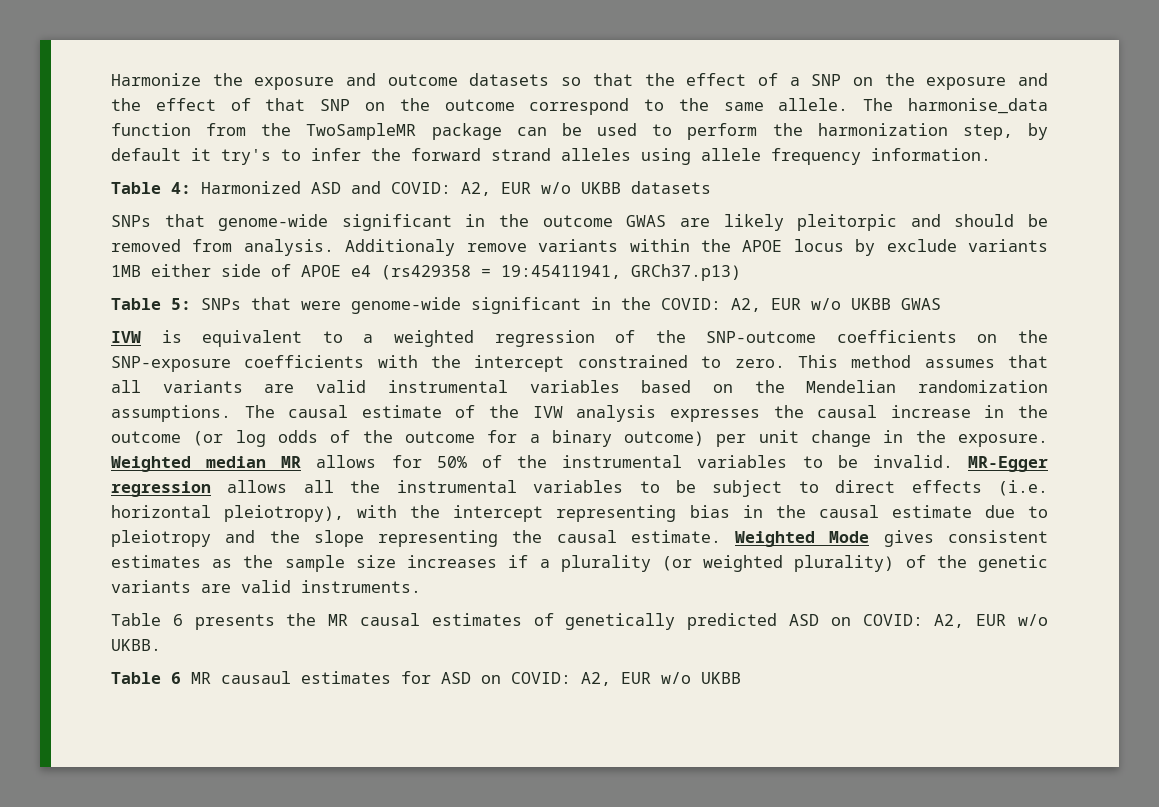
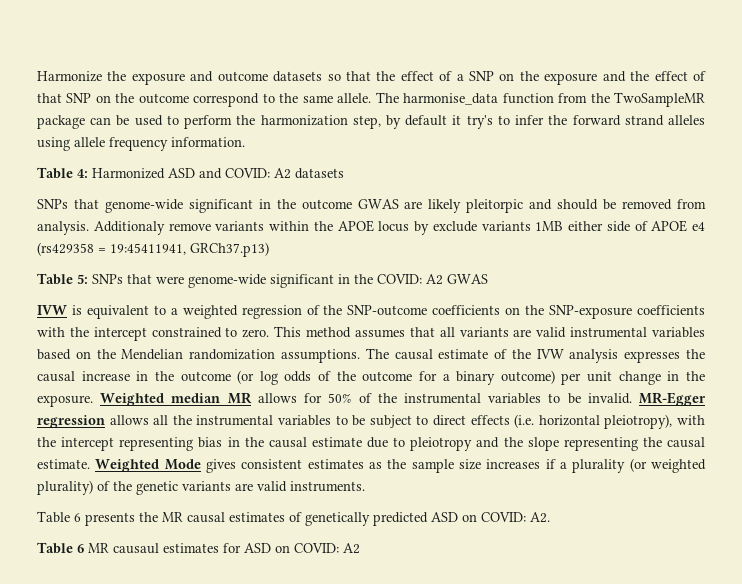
[461,182,621,196] A2, EUR w/o UKBB -> [274,168,291,179] A2
[731,298,891,312] A2, EUR w/o UKBB -> [426,274,443,285] A2
[934,614,1048,628] [111,639,161,651] A2, EUR w/o UKBB. -> [530,512,550,523] A2.
[581,672,741,686] A2, EUR w/o UKBB -> [343,543,360,554] A2

